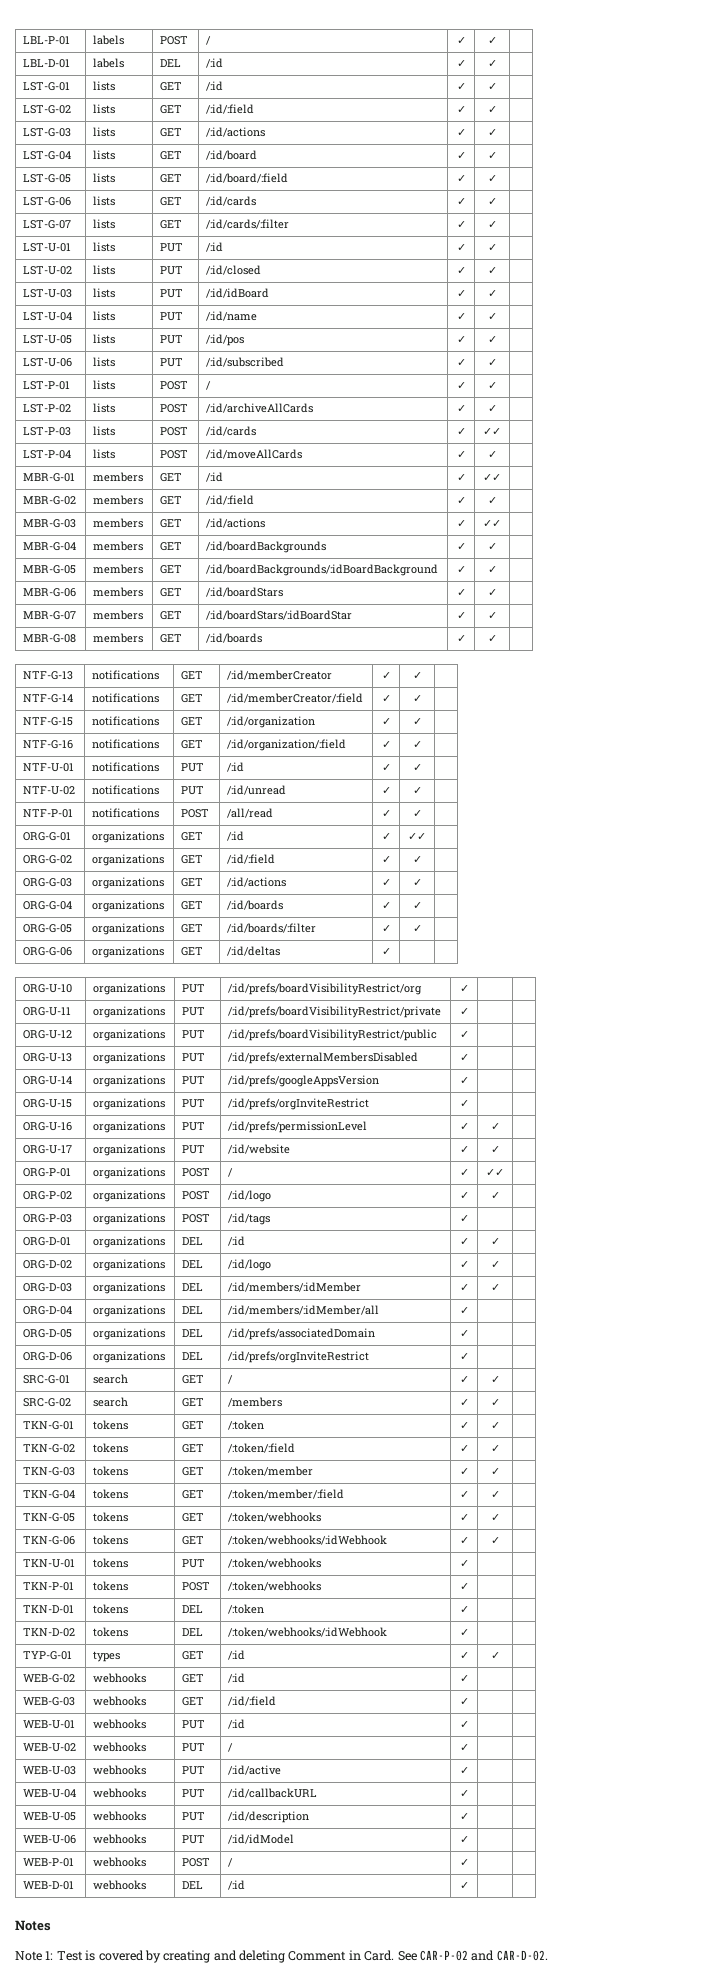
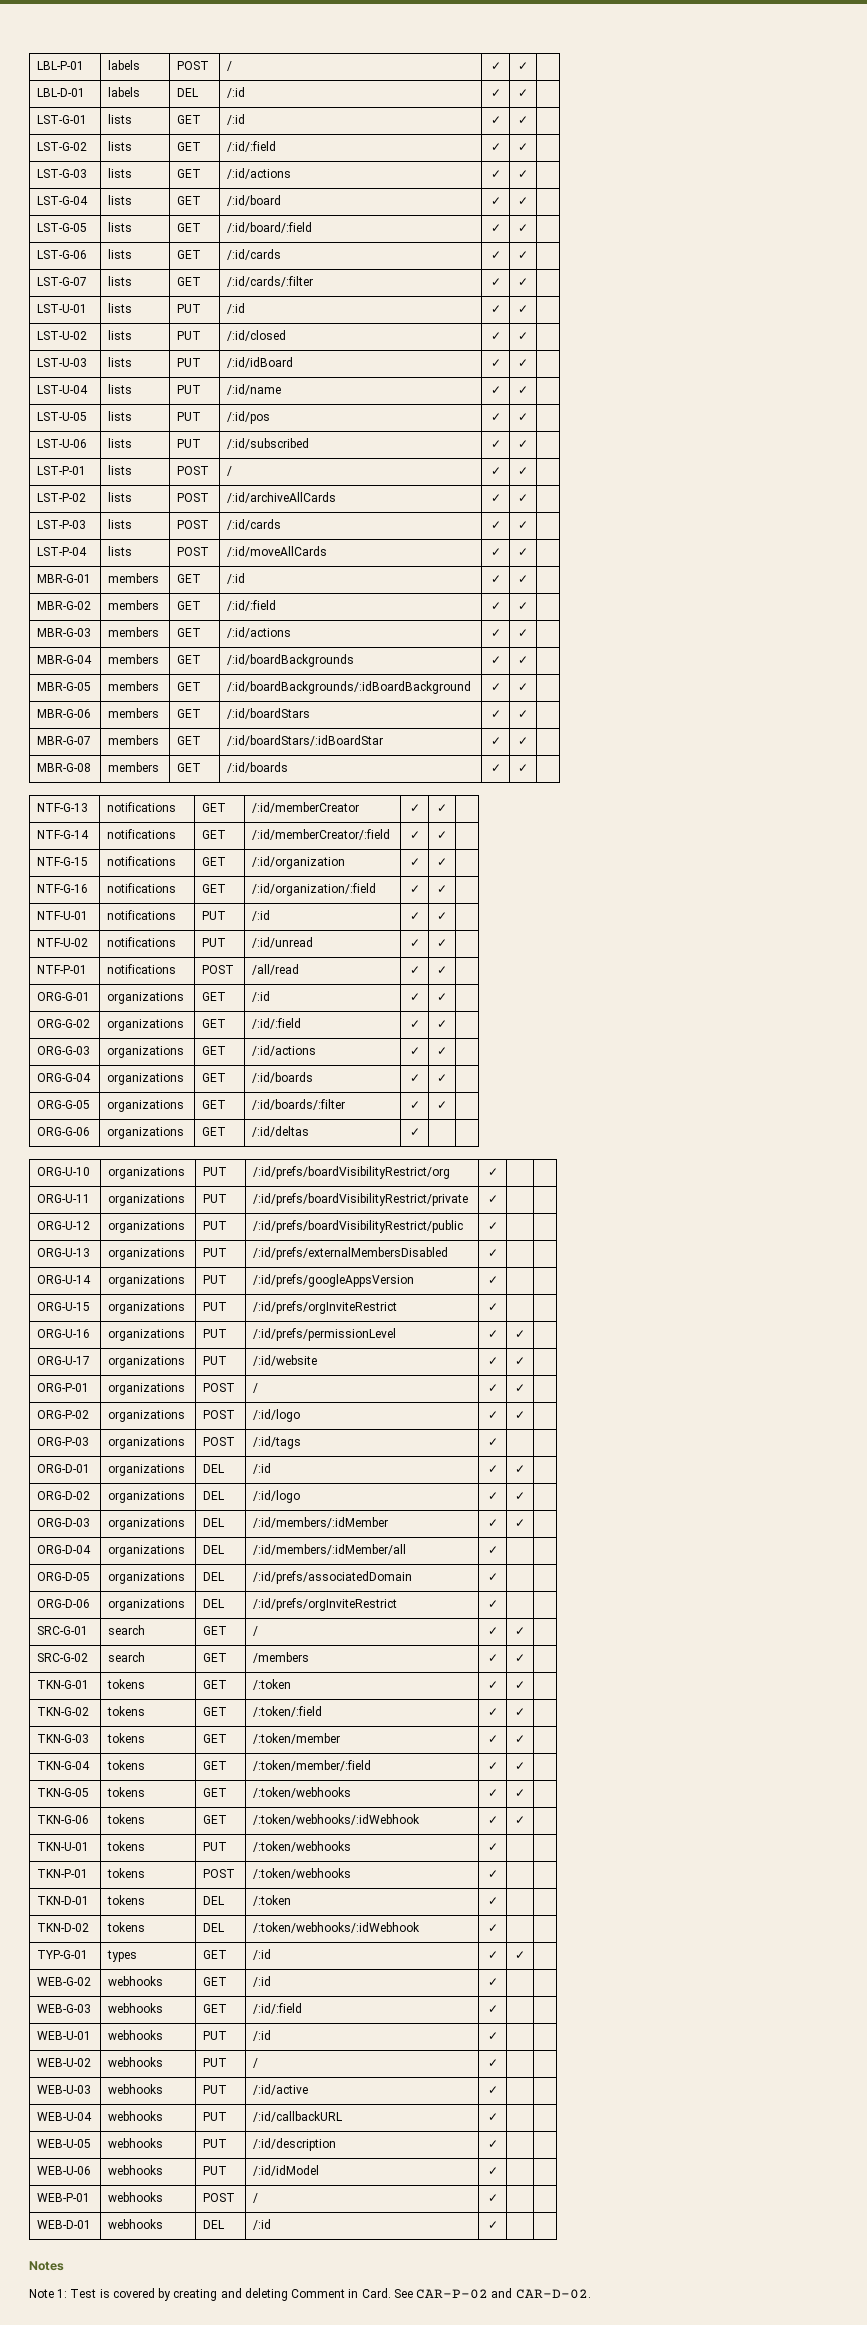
[483,428,501,435] ✓✓ -> [518,521,528,529] ✓
[483,474,501,481] ✓✓ -> [518,575,528,583] ✓
[483,520,501,527] ✓✓ -> [518,629,528,637] ✓
[408,833,426,840] ✓✓ -> [437,993,447,1001] ✓
[486,1169,504,1176] ✓✓ -> [515,1384,525,1392] ✓

